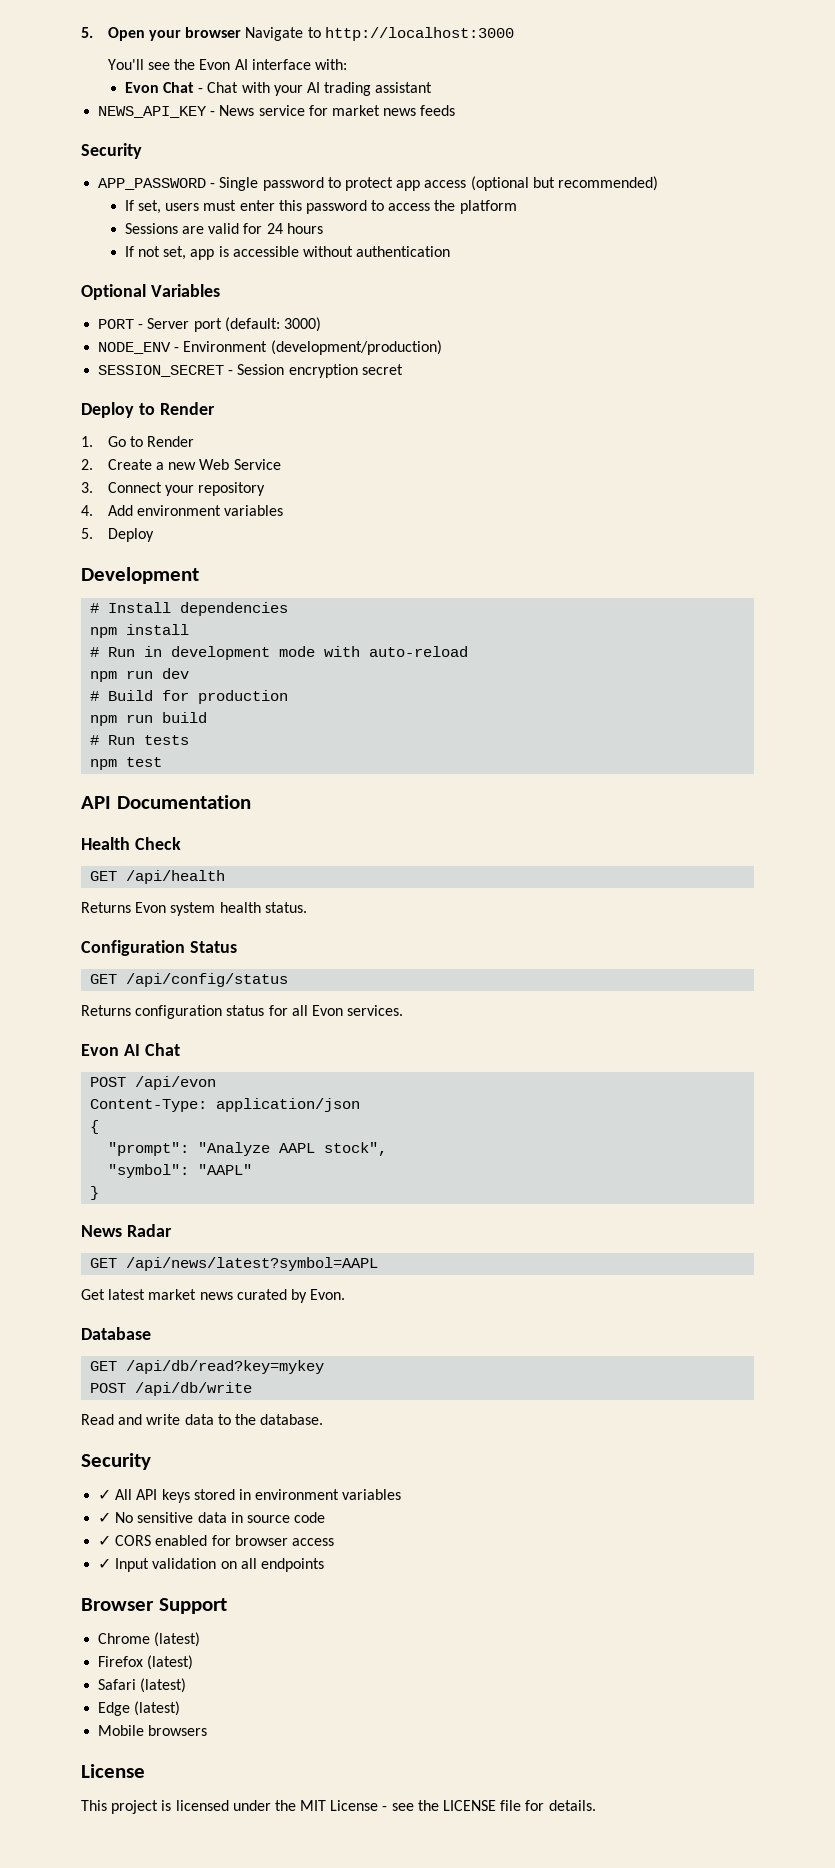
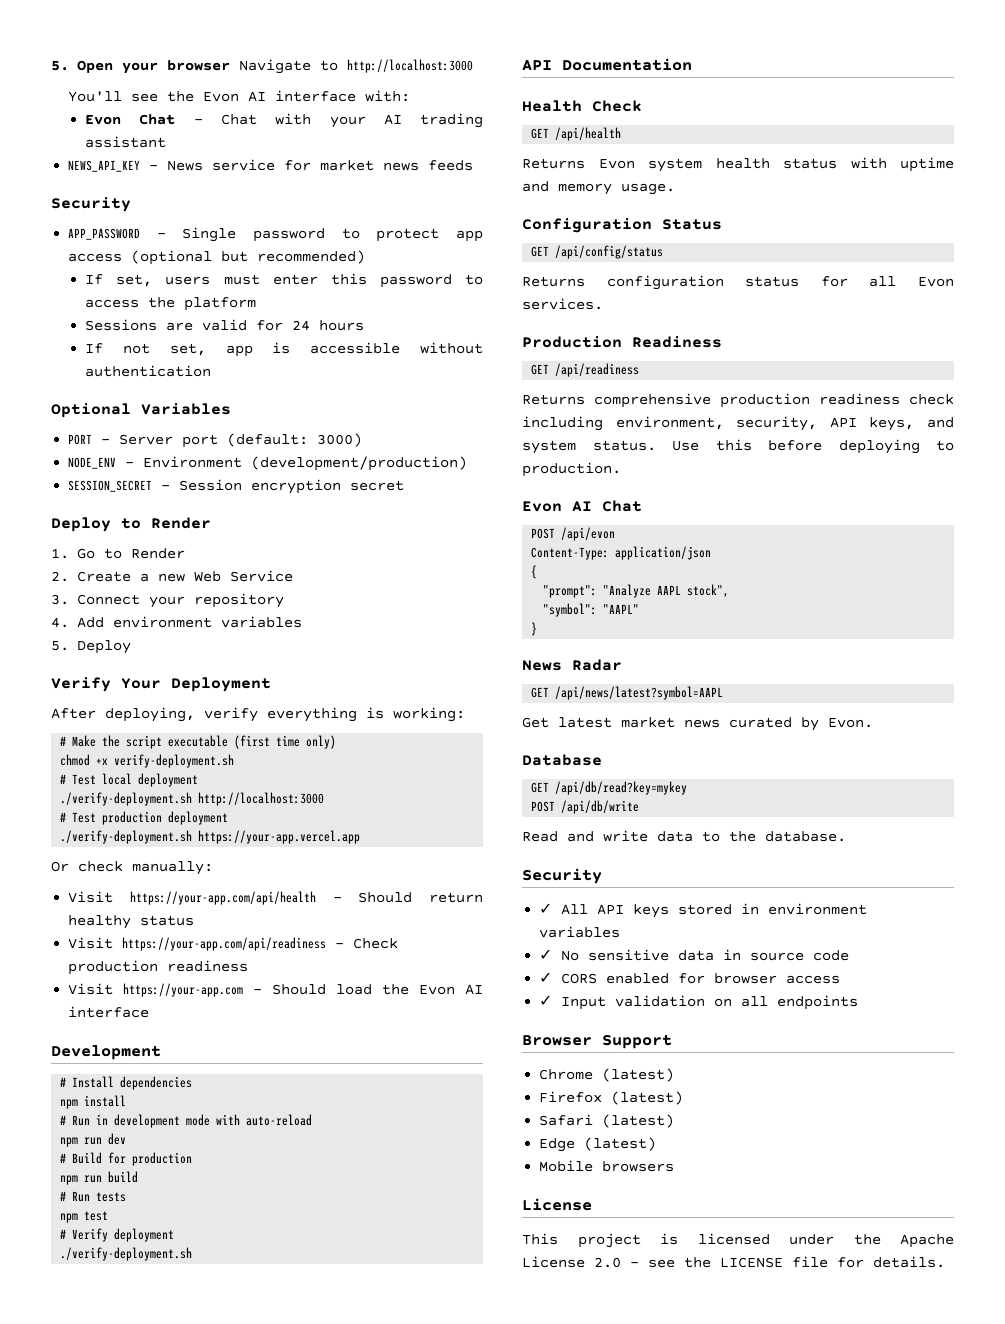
(154, 535) none -> [51,677,271,692] [51,707,465,722] [60,735,337,749] [60,754,235,768] [60,773,199,787] [60,792,325,806] [60,811,229,825] [60,830,361,844] [51,861,213,875] [68,891,484,905] [68,915,195,929] [68,937,399,951] [68,960,249,975] [68,983,483,997] [68,1006,150,1018] // Verify Your Deployment // After deploying, verify everything is working: // # Make the script executable (first time only) // chmod +x verify-deployment.sh // # Test local deployment // ./verify-deployment.sh http://localhost:3000 // # Test production deployment // ./verify-deployment.sh https://your-app.vercel.app // Or check manually: // Visit https://your-app.com/api/health - Should return healthy status // Visit https://your-app.com/api/readiness - Check production readiness // Visit https://your-app.com - Should load the Evon AI interface
(163, 762) none -> [60,1228,175,1242] [60,1247,193,1261] // # Verify deployment // ./verify-deployment.sh
[264,902,307,913] status. -> [783,157,954,172] [522,181,675,195] status with uptime and memory usage.
(404, 1010) none -> [522,336,722,348] [531,363,640,377] [522,393,954,408] [522,416,954,431] [522,439,954,454] [522,462,621,477] // Production Readiness // GET /api/readiness // Returns comprehensive production readiness check including environment, security, API keys, and system status. Use this before deploying to production.
[300,1800,379,1811] MIT License -> [900,1234,954,1248] [522,1256,621,1268] Apache License 2.0

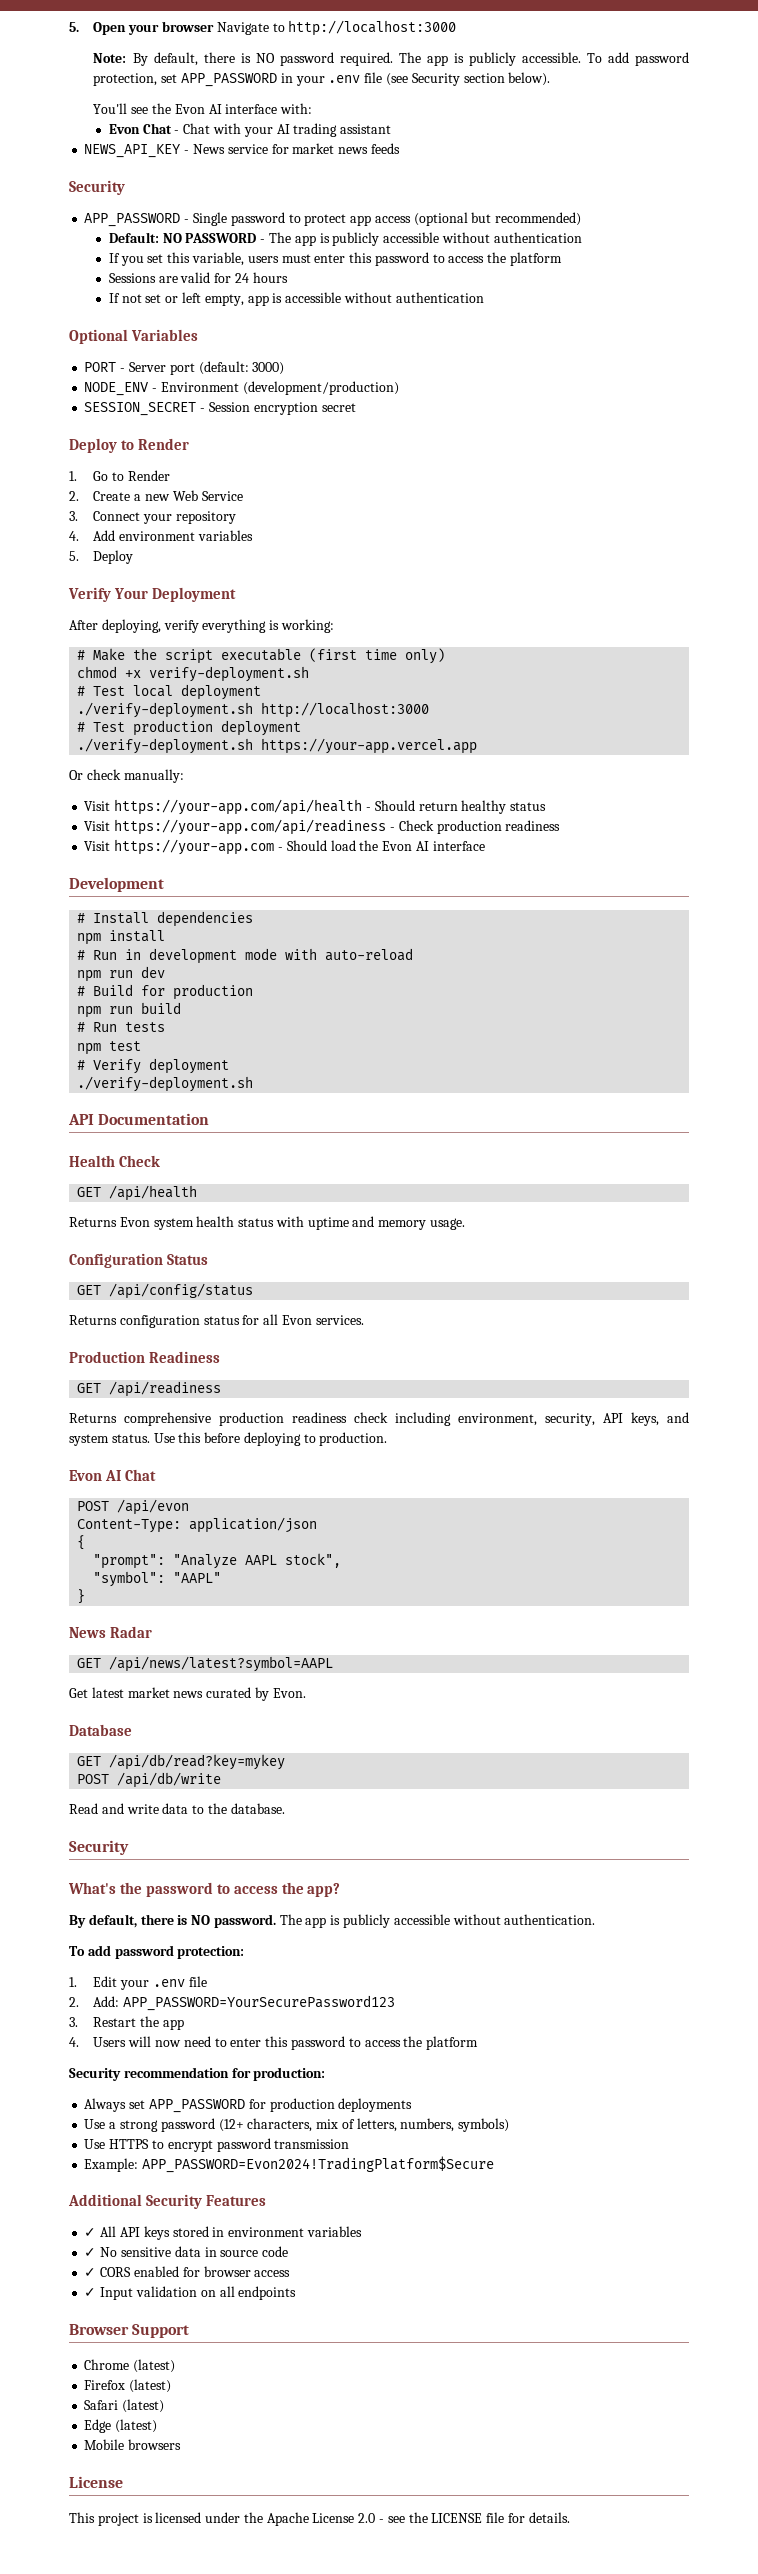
(473, 66) none -> [93,52,689,66] [93,72,551,87] // Note: By default, there is NO password required. The app is publicly accessible. To add password protection, set APP_PASSWORD in your .env file (see Security section below).
[85,274,153,287] If set, -> [108,232,582,246] [108,252,245,266] Default: NO PASSWORD - The app is publicly accessible without authentication // If you set this variable,
[169,343,206,356] set, -> [145,292,244,306] set or left empty,
(602, 876) none -> [68,1882,341,1897] [69,1914,596,1928] [69,1945,245,1959] [69,1976,207,1990] [69,1995,396,2011] [69,2016,185,2030] [69,2036,479,2050] [69,2067,326,2081] [84,2098,413,2113] [84,2118,510,2132] [84,2138,350,2152] [84,2156,495,2173] [68,2194,266,2209] // What's the password to access the app? // By default, there is NO password. The app is publicly accessible without authentication. // To add password protection: // 1. Edit your .env file // 2. Add: APP_PASSWORD=YourSecurePassword123 // 3. Restart the app // 4. Users will now need to enter this password to access the platform // Security recommendation for production: // Always set APP_PASSWORD for production deployments // Use a strong password (12+ characters, mix of letters, numbers, symbols) // Use HTTPS to encrypt password transmission // Example: APP_PASSWORD=Evon2024!TradingPlatform$Secure // Additional Security Features

